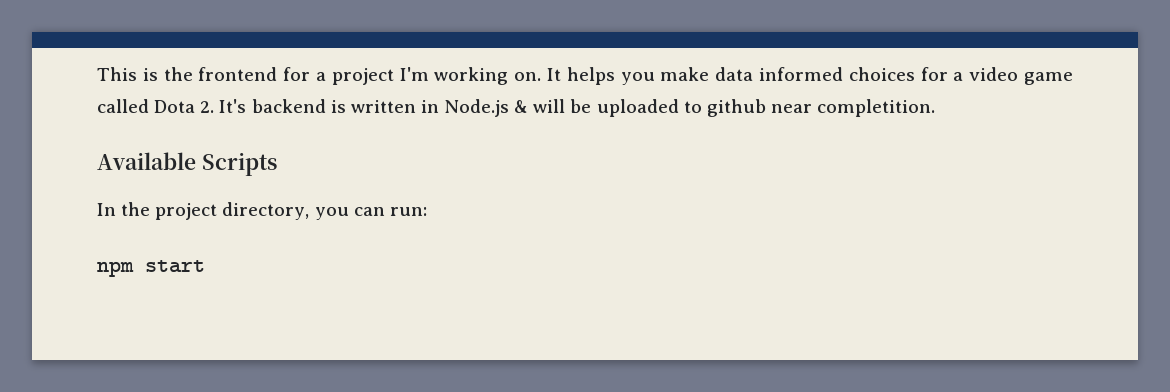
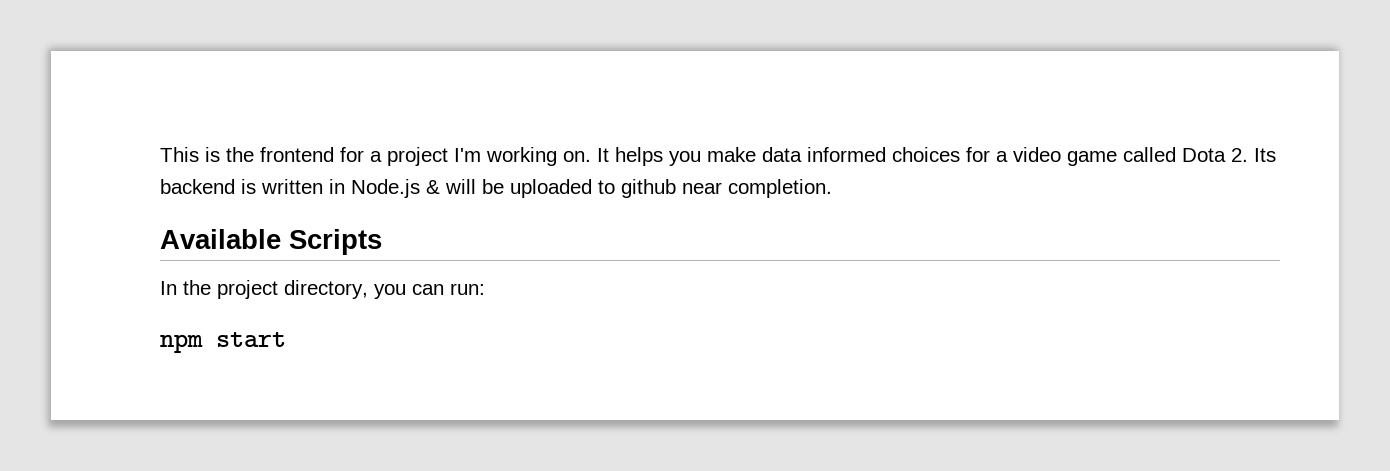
[219,99,247,113] It's -> [1254,148,1276,162] Its
[817,99,936,117] completition. -> [728,179,832,198] completion.

